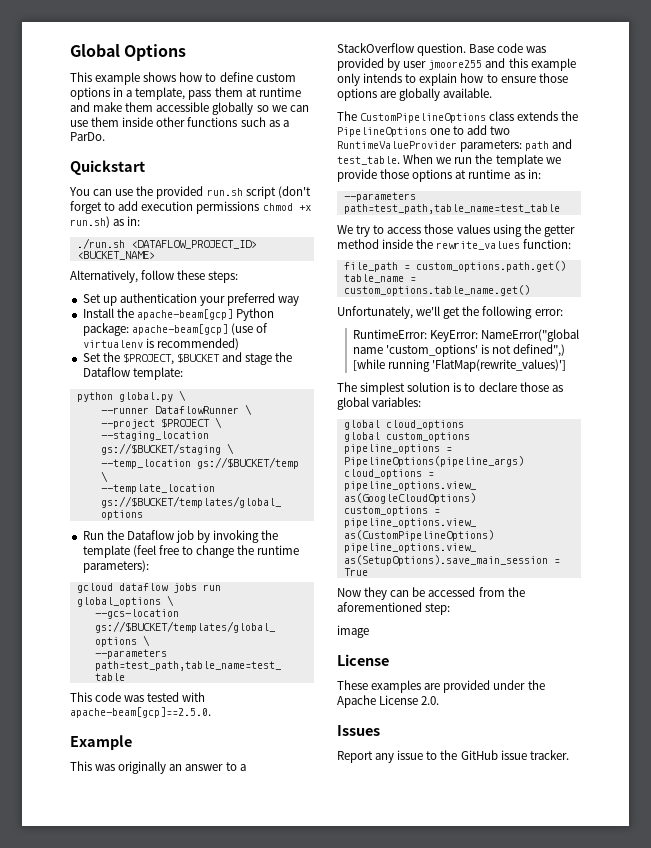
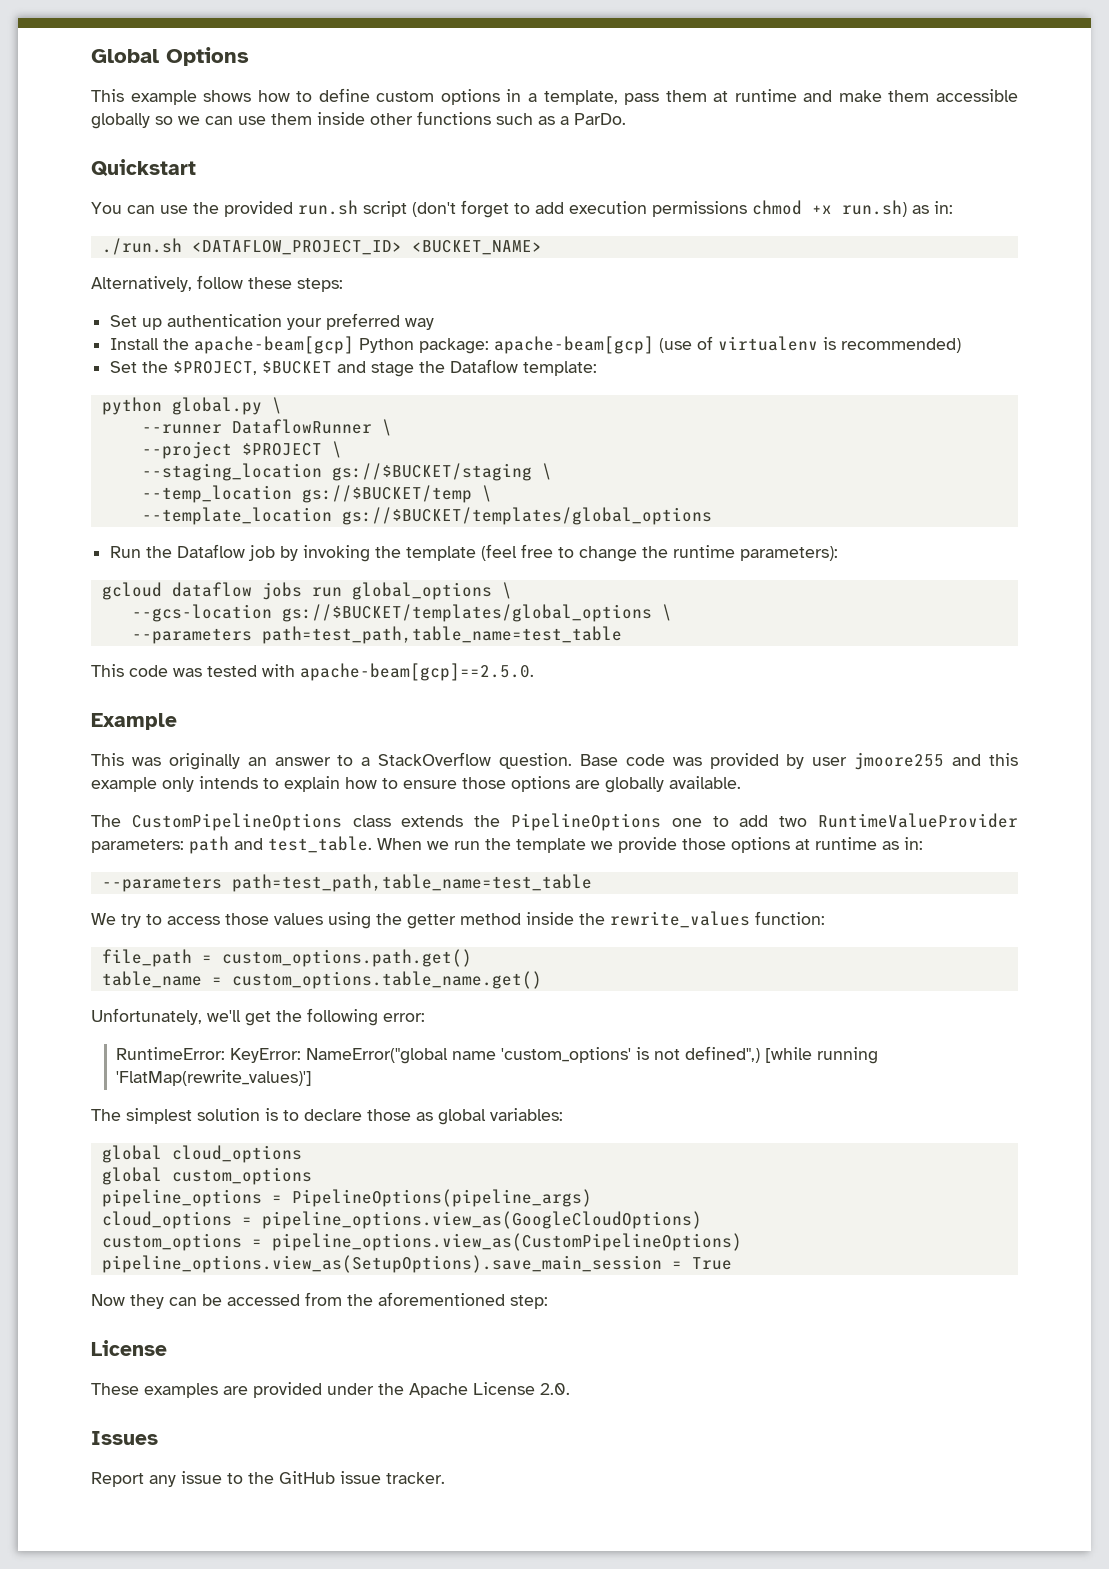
[337,625,369,638] // image -> (548, 1302) none

